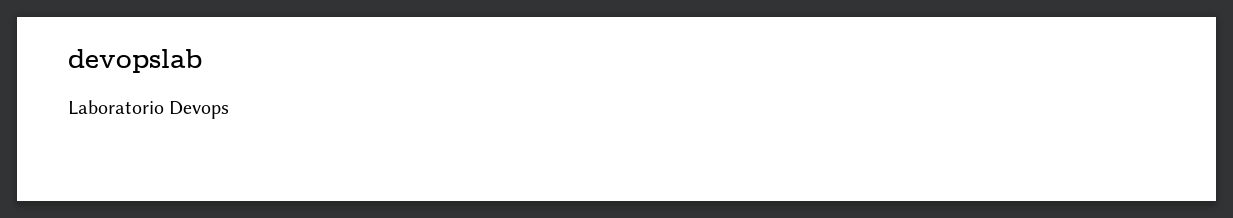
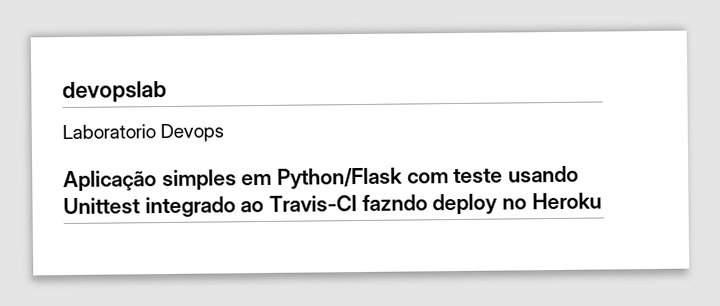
(230, 110) none -> [63,165,580,193] [63,192,602,218] // Aplicação simples em Python/Flask com teste usando Unittest integrado ao Travis-CI fazndo deploy no Heroku

